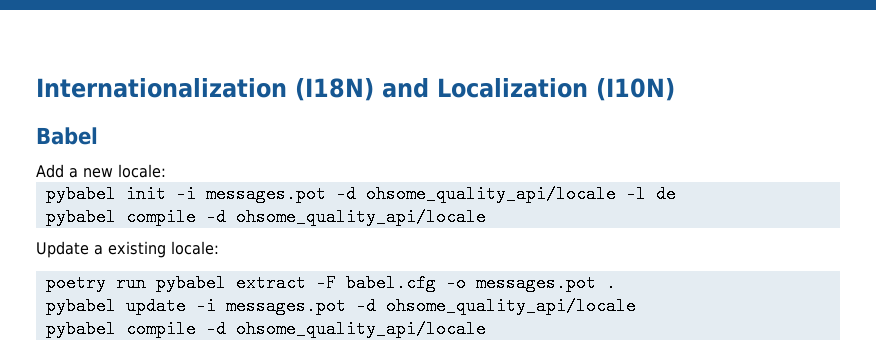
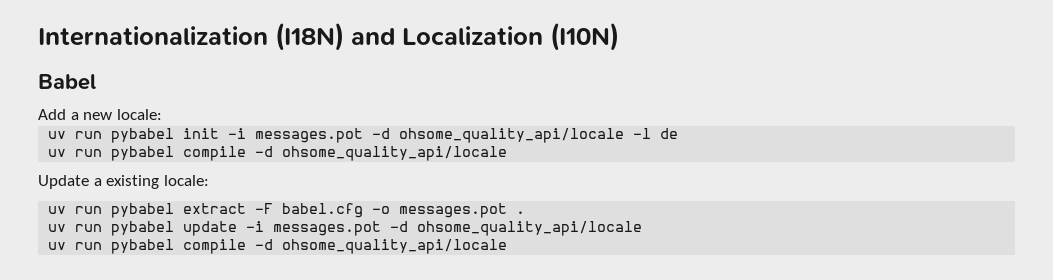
(166, 171) none -> [48,131,103,139] uv run
(676, 194) none -> [48,149,103,157] uv run
[45,274,106,292] poetry -> [48,206,67,214] uv
(616, 283) none -> [48,224,103,232] uv run
(636, 306) none -> [48,242,103,250] uv run

